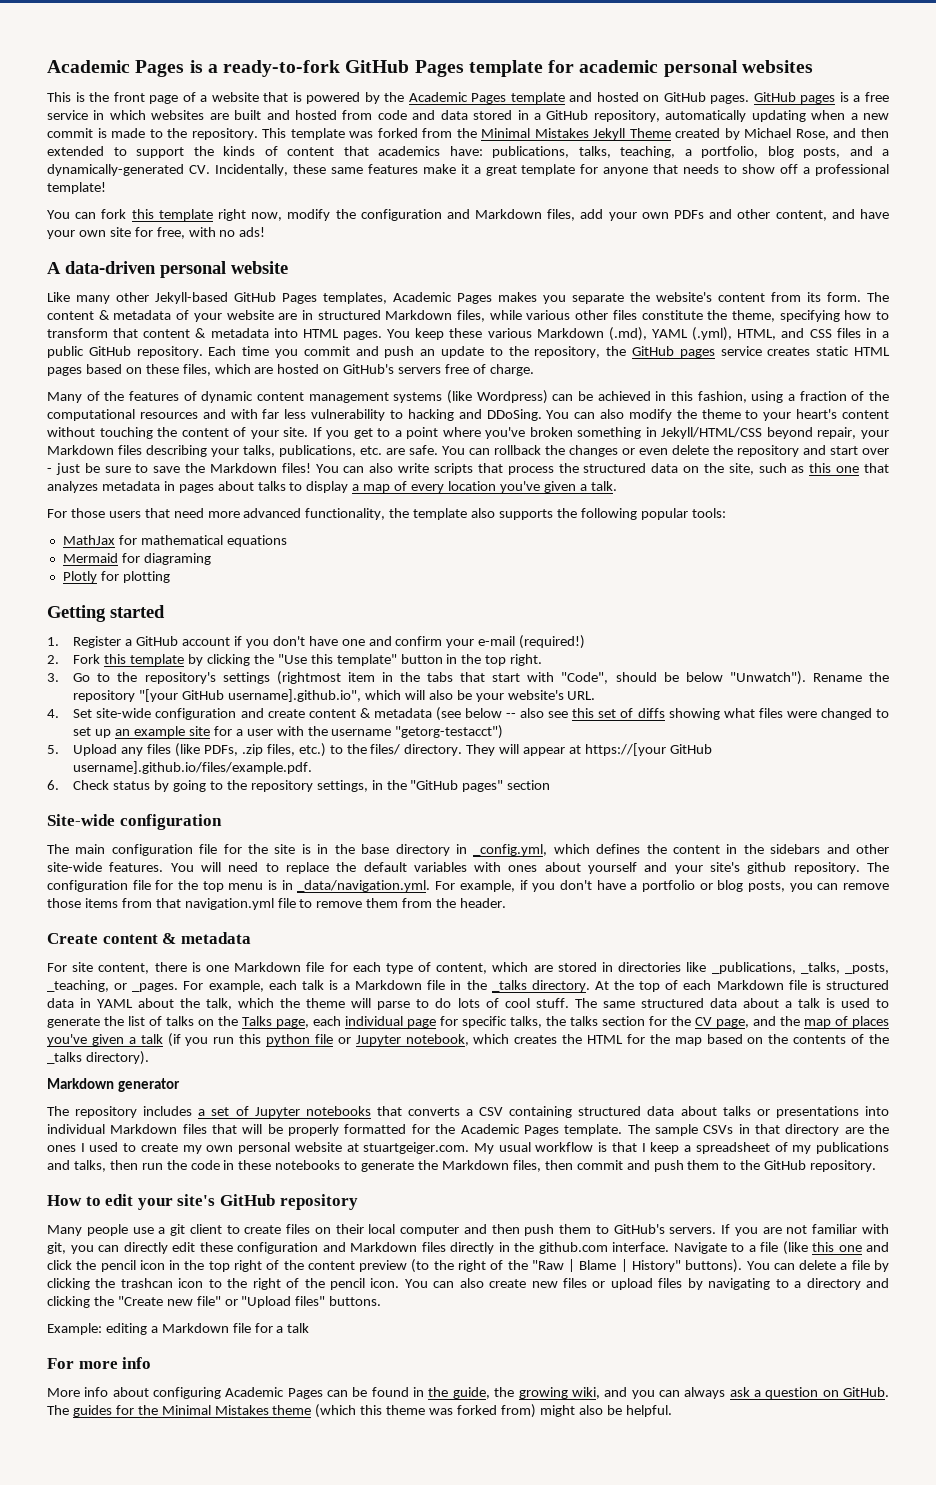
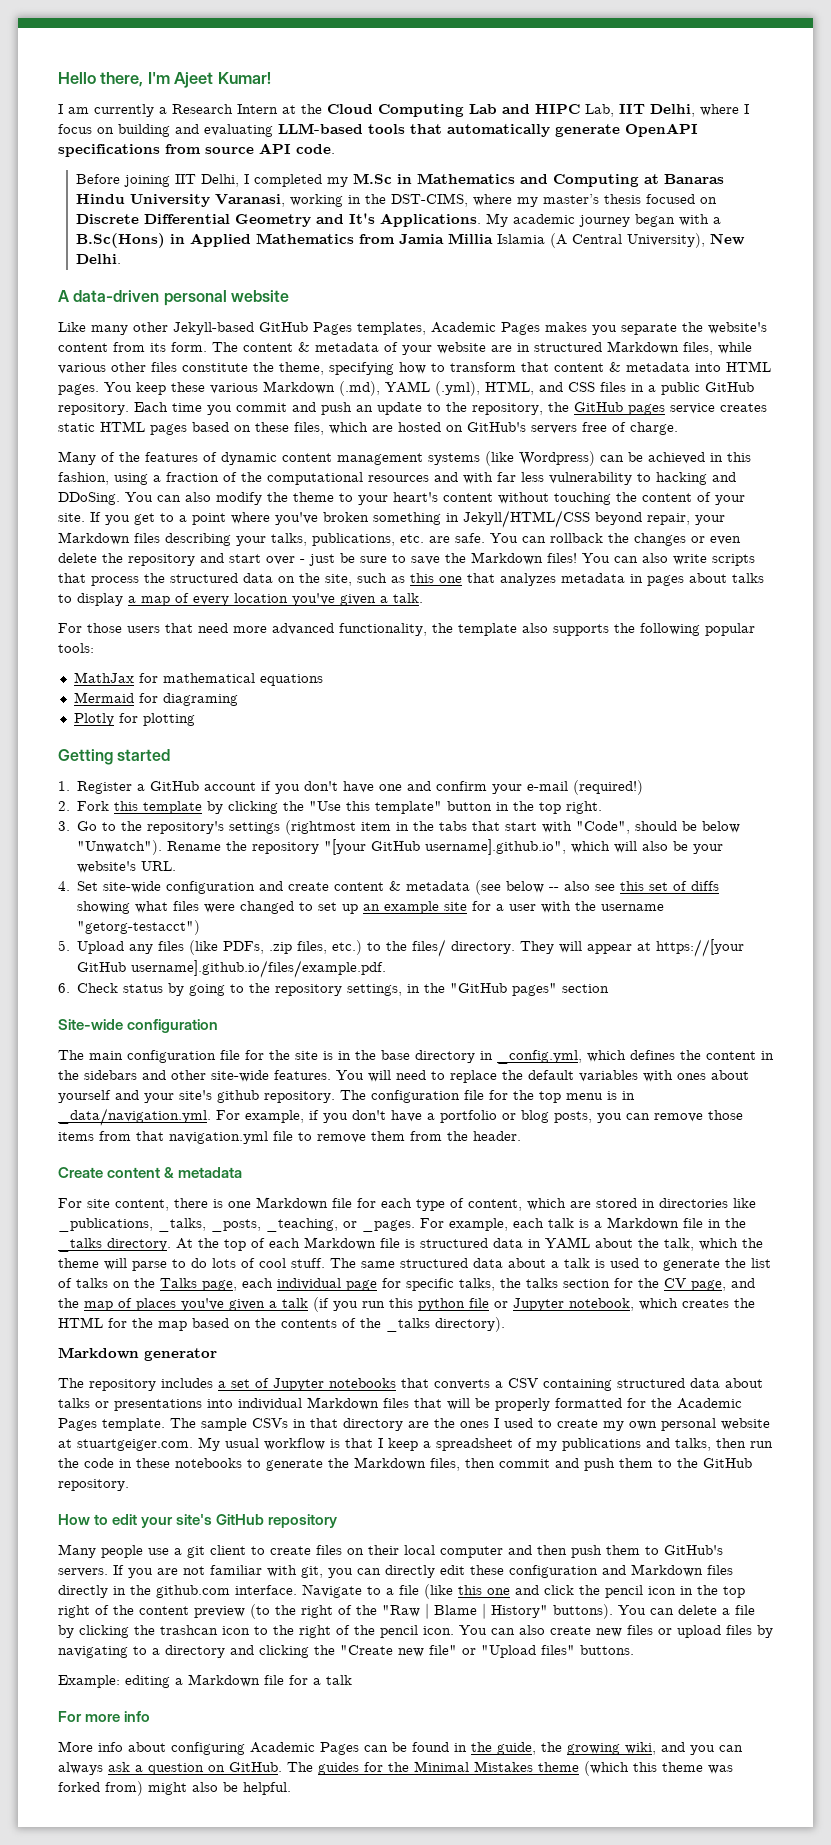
[47,60,813,77] [47,92,889,104] [47,110,890,122] [47,128,889,140] [47,146,889,158] [47,164,889,176] [47,182,106,194] [47,209,889,221] [47,227,266,239] Academic Pages is a ready-to-fork GitHub Pages template for academic personal websites // This is the front page of a website that is powered by the Academic Pages template and hosted on GitHub pages. GitHub pages is a free service in which websites are built and hosted from code and data stored in a GitHub repository, automatically updating when a new commit is made to the repository. This template was forked from the Minimal Mistakes Jekyll Theme created by Michael Rose, and then extended to support the kinds of content that academics have: publications, talks, teaching, a portfolio, blog posts, and a dynamically-generated CV. Incidentally, these same features make it a great template for anyone that needs to show off a professional template! // You can fork this template right now, modify the configuration and Markdown files, add your own PDFs and other content, and have your own site for free, with no ads! -> [58,72,271,88] [58,104,749,117] [58,123,698,137] [58,143,335,157] [76,173,725,187] [76,193,718,207] [76,213,722,227] [76,233,746,248] [76,254,122,264] Hello there, I'm Ajeet Kumar! // I am currently a Research Intern at the Cloud Computing Lab and HIPC Lab, IIT Delhi, where I focus on building and evaluating LLM-based tools that automatically generate OpenAPI specifications from source API code. // Before joining IIT Delhi, I completed my M.Sc in Mathematics and Computing at Banaras Hindu University Varanasi, working in the DST-CIMS, where my master’s thesis focused on Discrete Differential Geometry and It's Applications. My academic journey began with a B.Sc(Hons) in Applied Mathematics from Jamia Millia Islamia (A Central University), New Delhi.

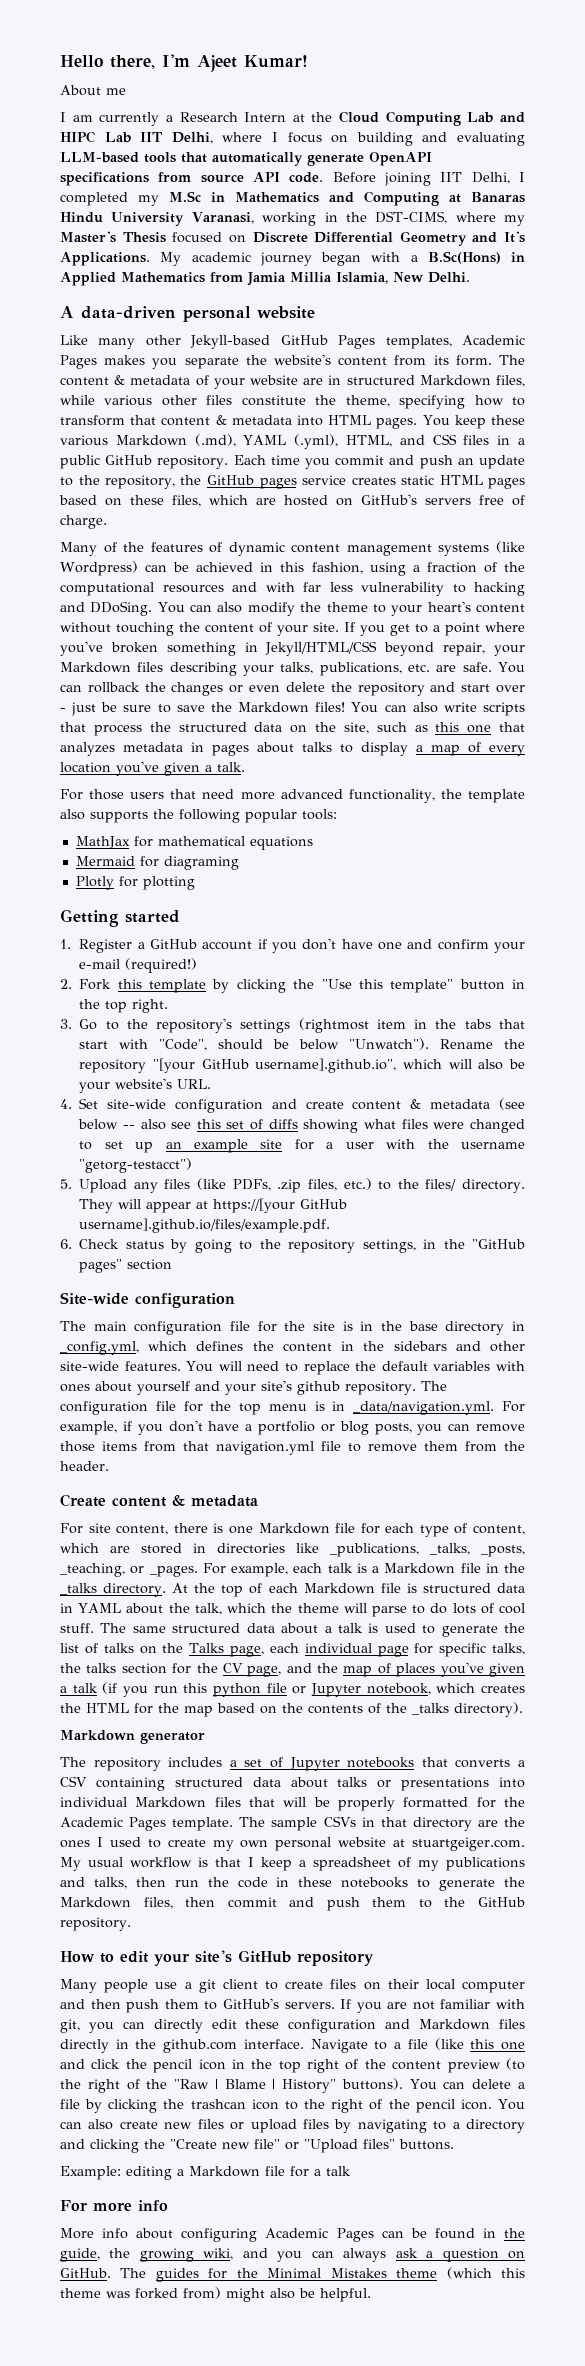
(271, 78) none -> [60,85,126,96] // About me
[585,104,614,117] Lab, -> [104,132,131,143] Lab
(335, 149) // -> (324, 177) none
[543,194,642,204] master’s thesis -> [60,231,166,243] Master's Thesis
[497,233,706,248] Islamia (A Central University), -> [336,272,388,284] Islamia,

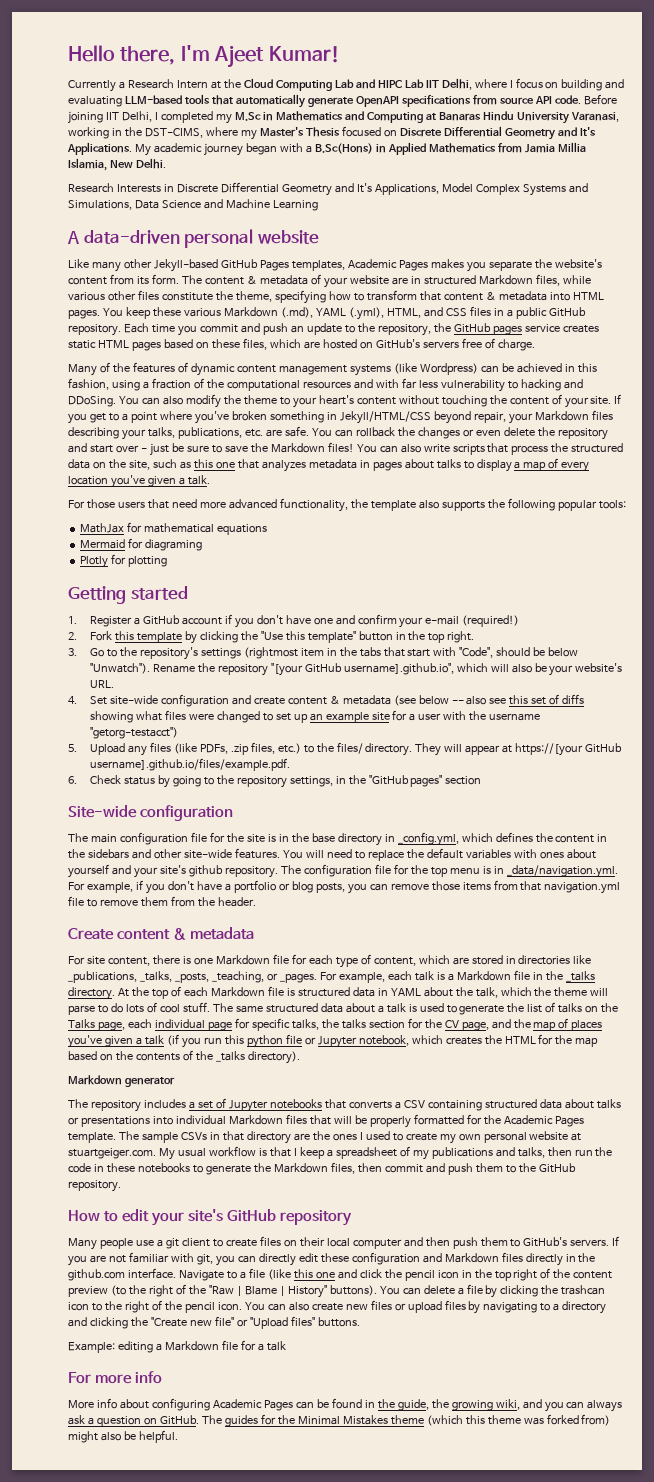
[60,85,126,96] [60,112,160,126] About me // I am currently -> [68,80,116,92] Currently
(470, 277) none -> [68,182,588,196] [68,199,318,211] // Research Interests in Discrete Differential Geometry and It's Applications, Model Complex Systems and Simulations, Data Science and Machine Learning

